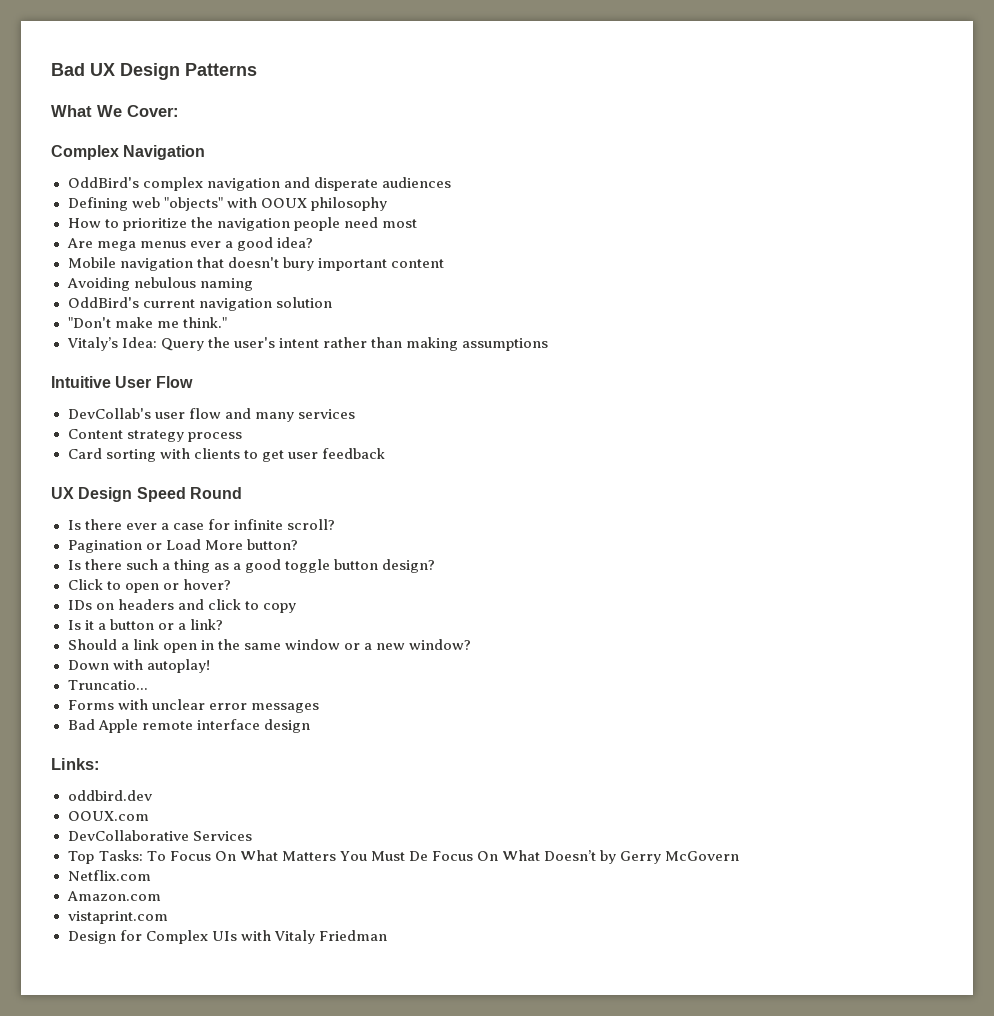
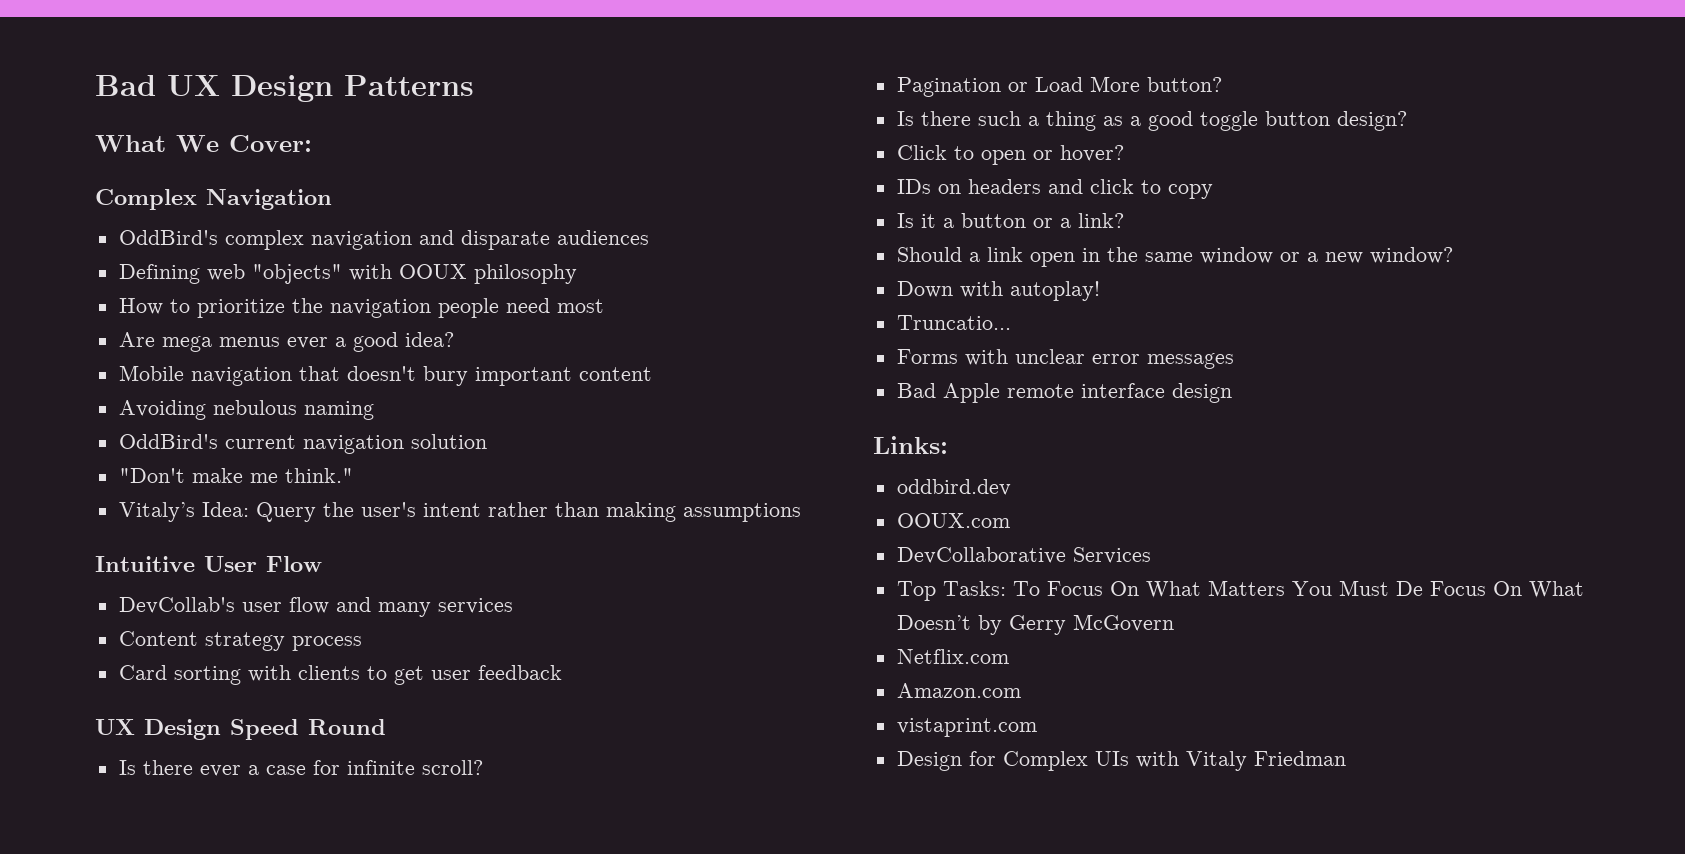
[313,177,378,191] disperate -> [460,230,550,250] disparate

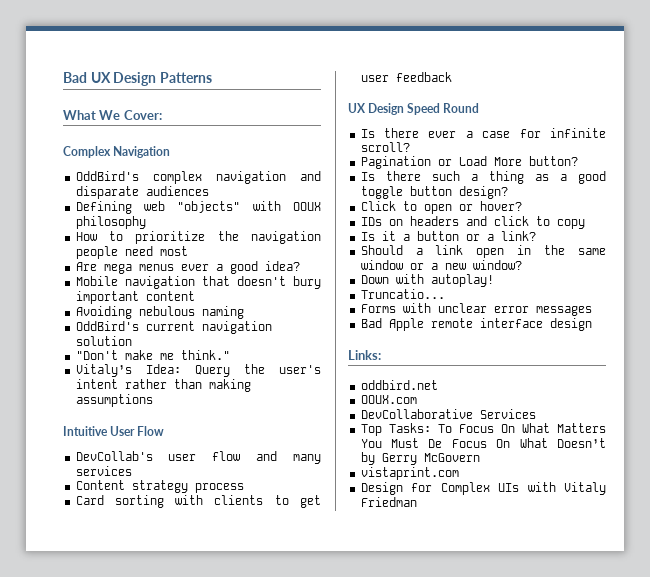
[896,479,1011,496] oddbird.dev -> [360,380,438,390] oddbird.net
[896,649,1009,664] [896,683,1021,698] // Netflix.com // Amazon.com -> (480, 457) none

